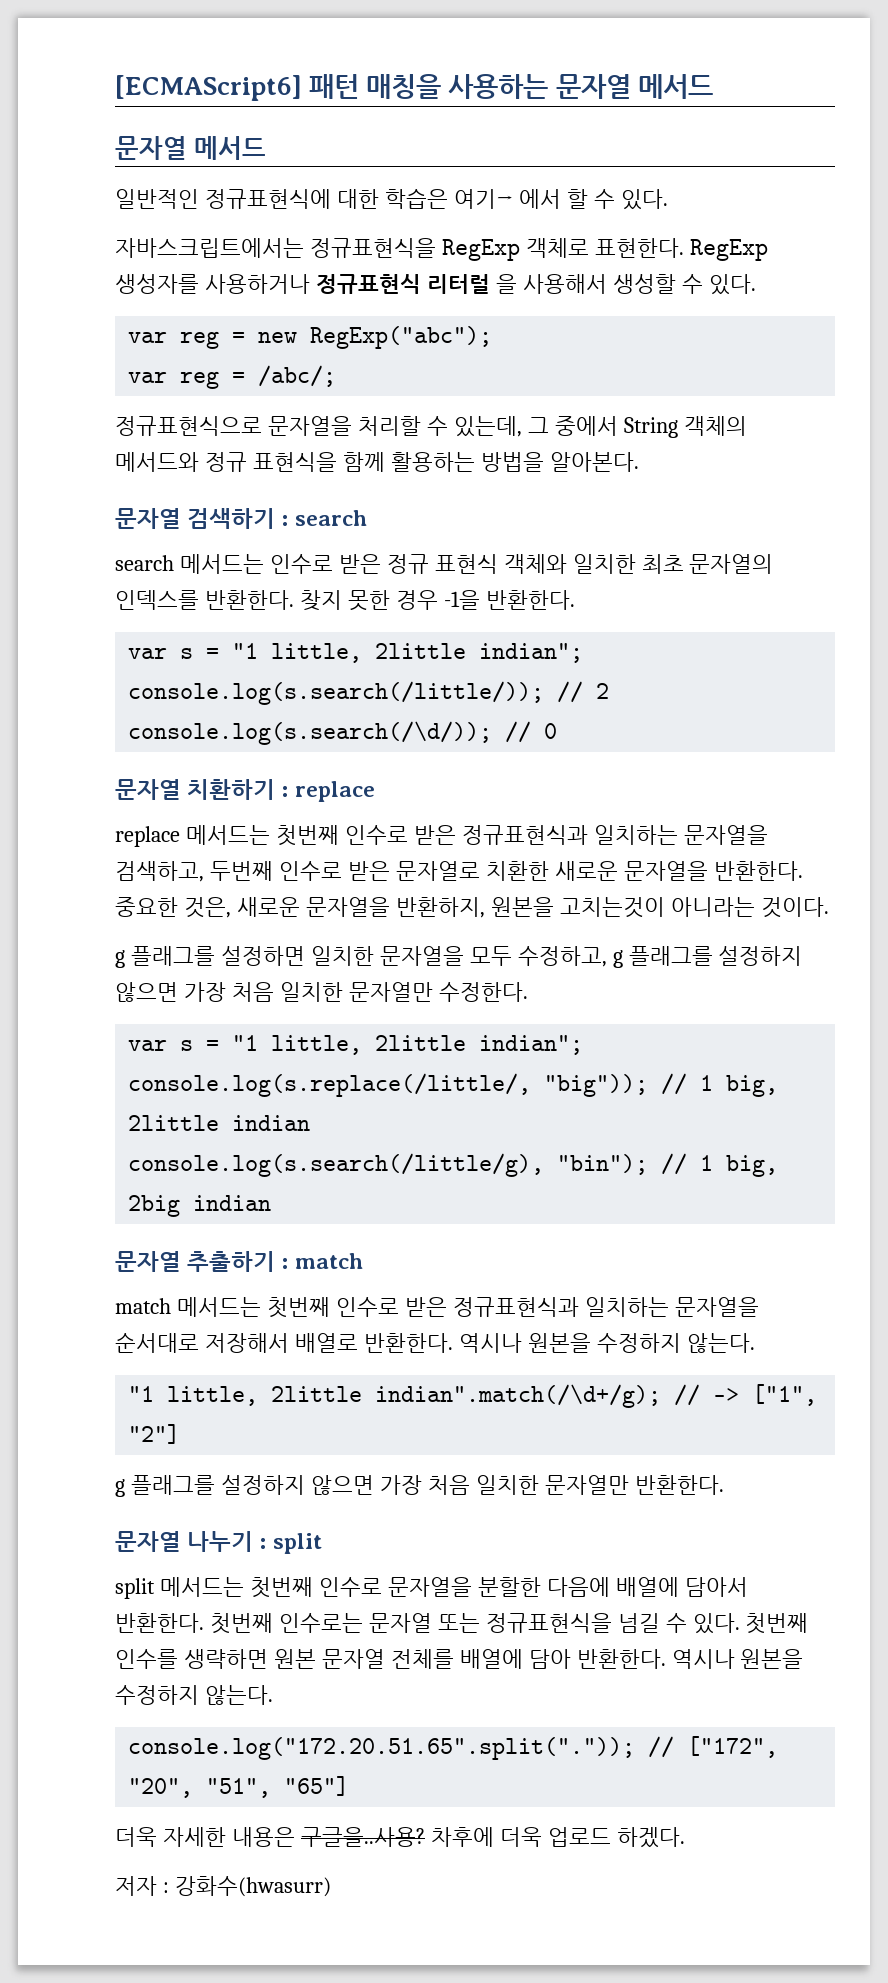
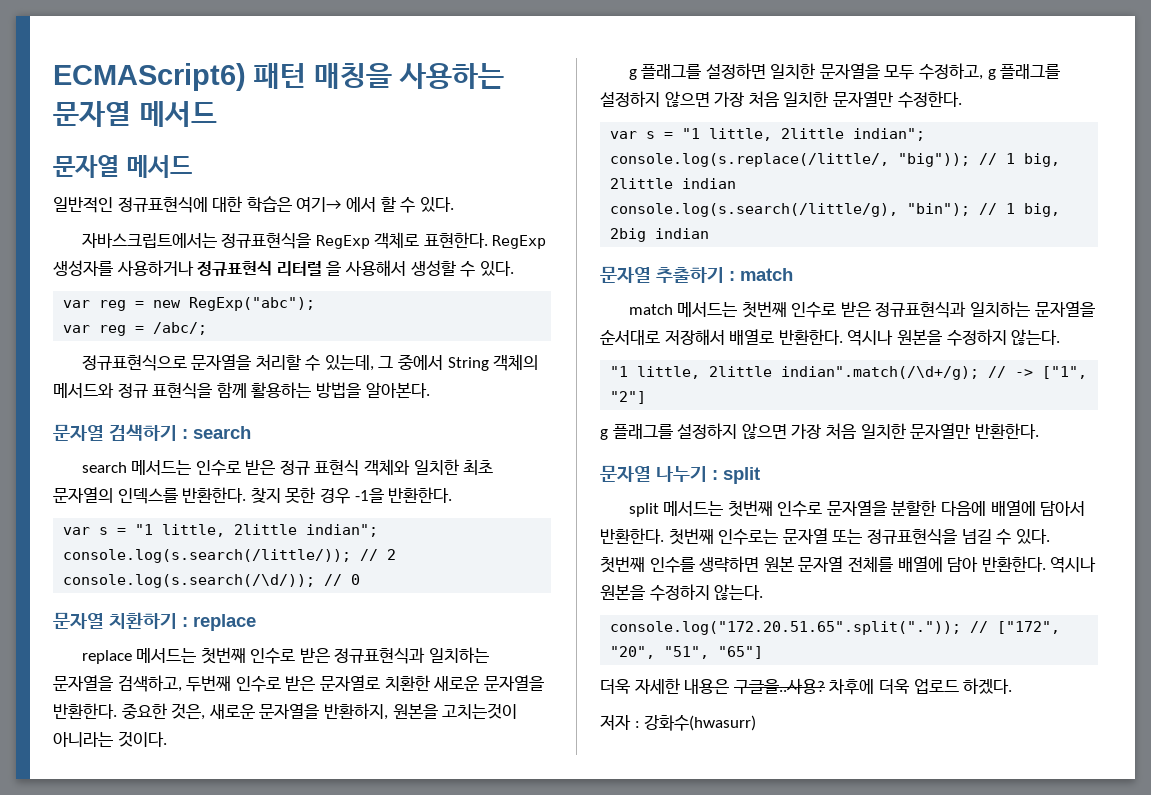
[115,75,302,101] [ECMAScript6] -> [53,63,246,91] ECMAScript6)

